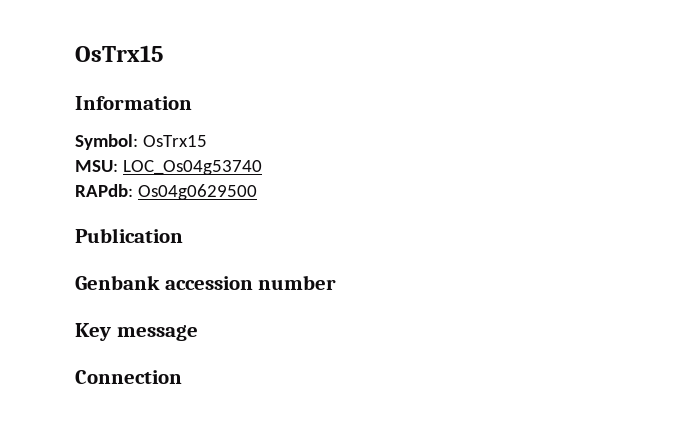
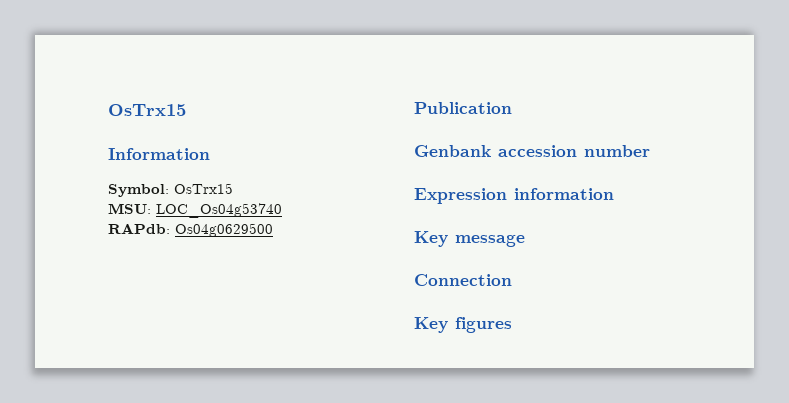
(337, 282) none -> [414,188,614,204] // Expression information
(182, 377) none -> [414,317,512,333] // Key figures

